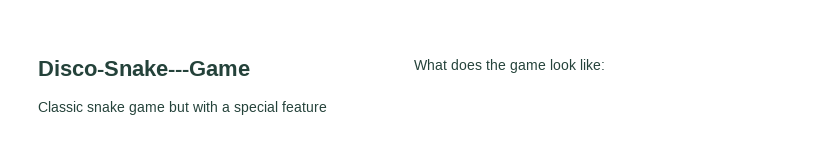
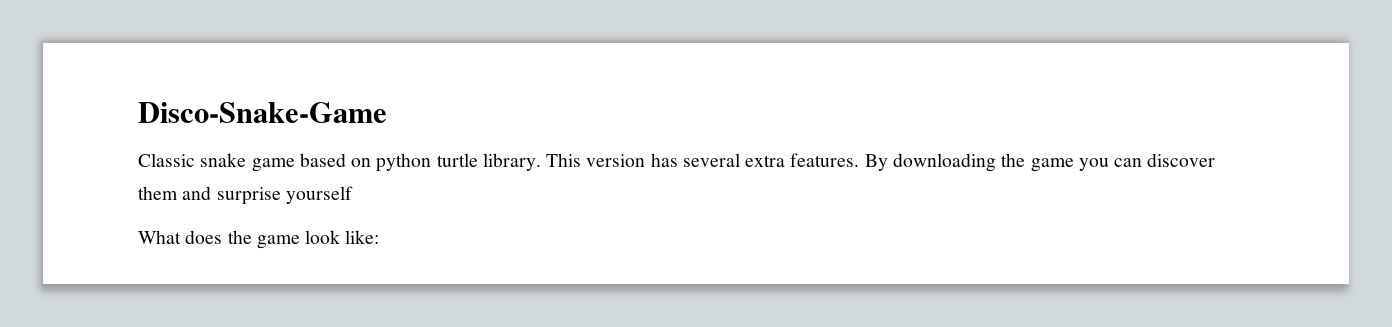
[38,60,250,76] Disco-Snake---Game -> [138,102,387,123] Disco-Snake-Game
[169,101,327,115] but with a special feature -> [299,153,1216,172] [138,186,353,205] based on python turtle library. This version has several extra features. By downloading the game you can discover them and surprise yourself

